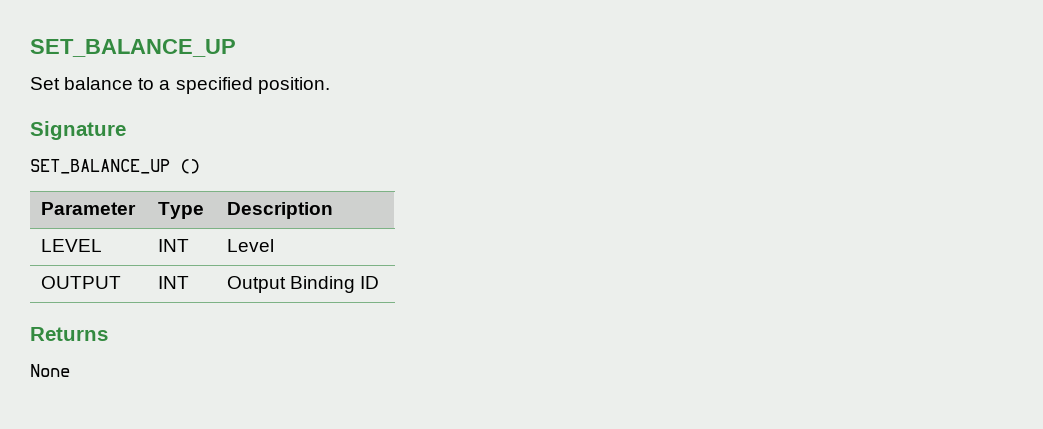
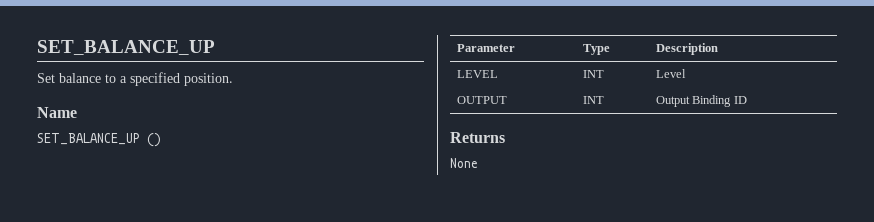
[30,121,126,140] Signature -> [37,107,77,118] Name

